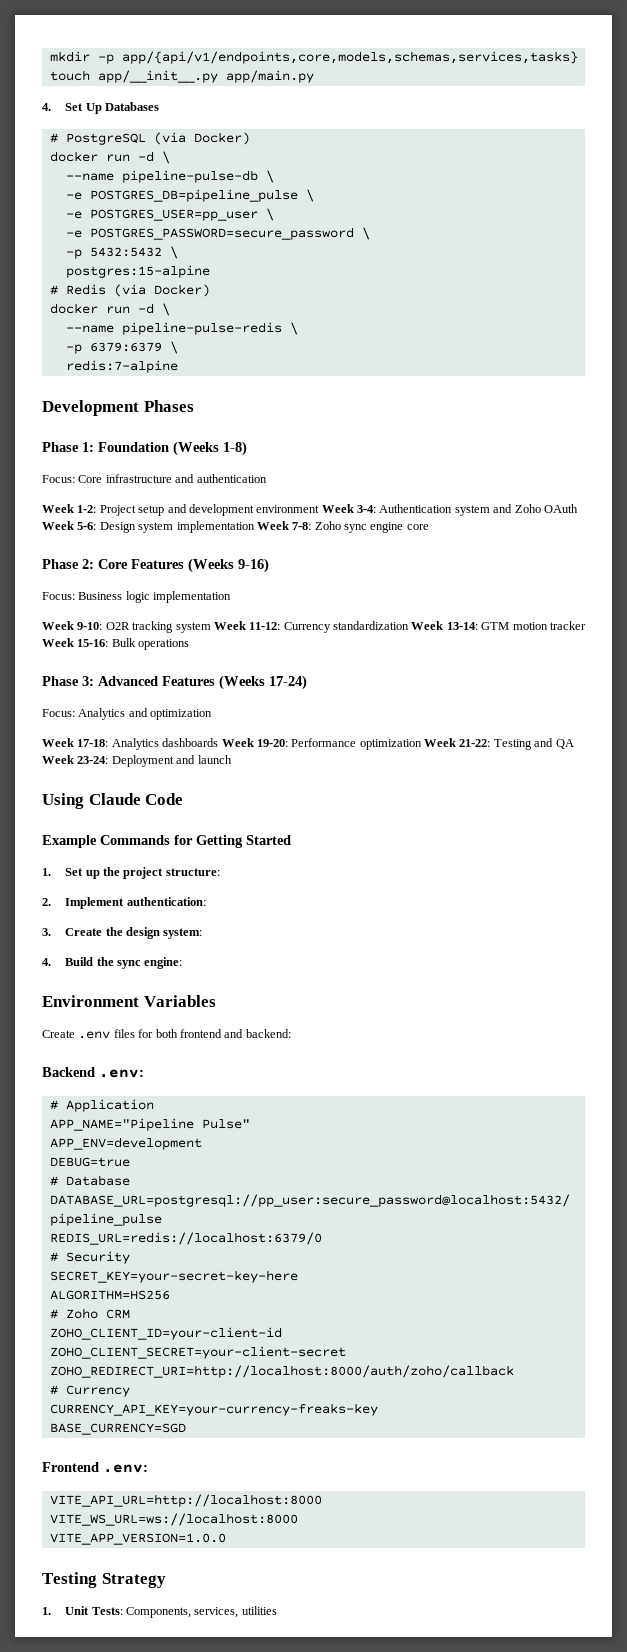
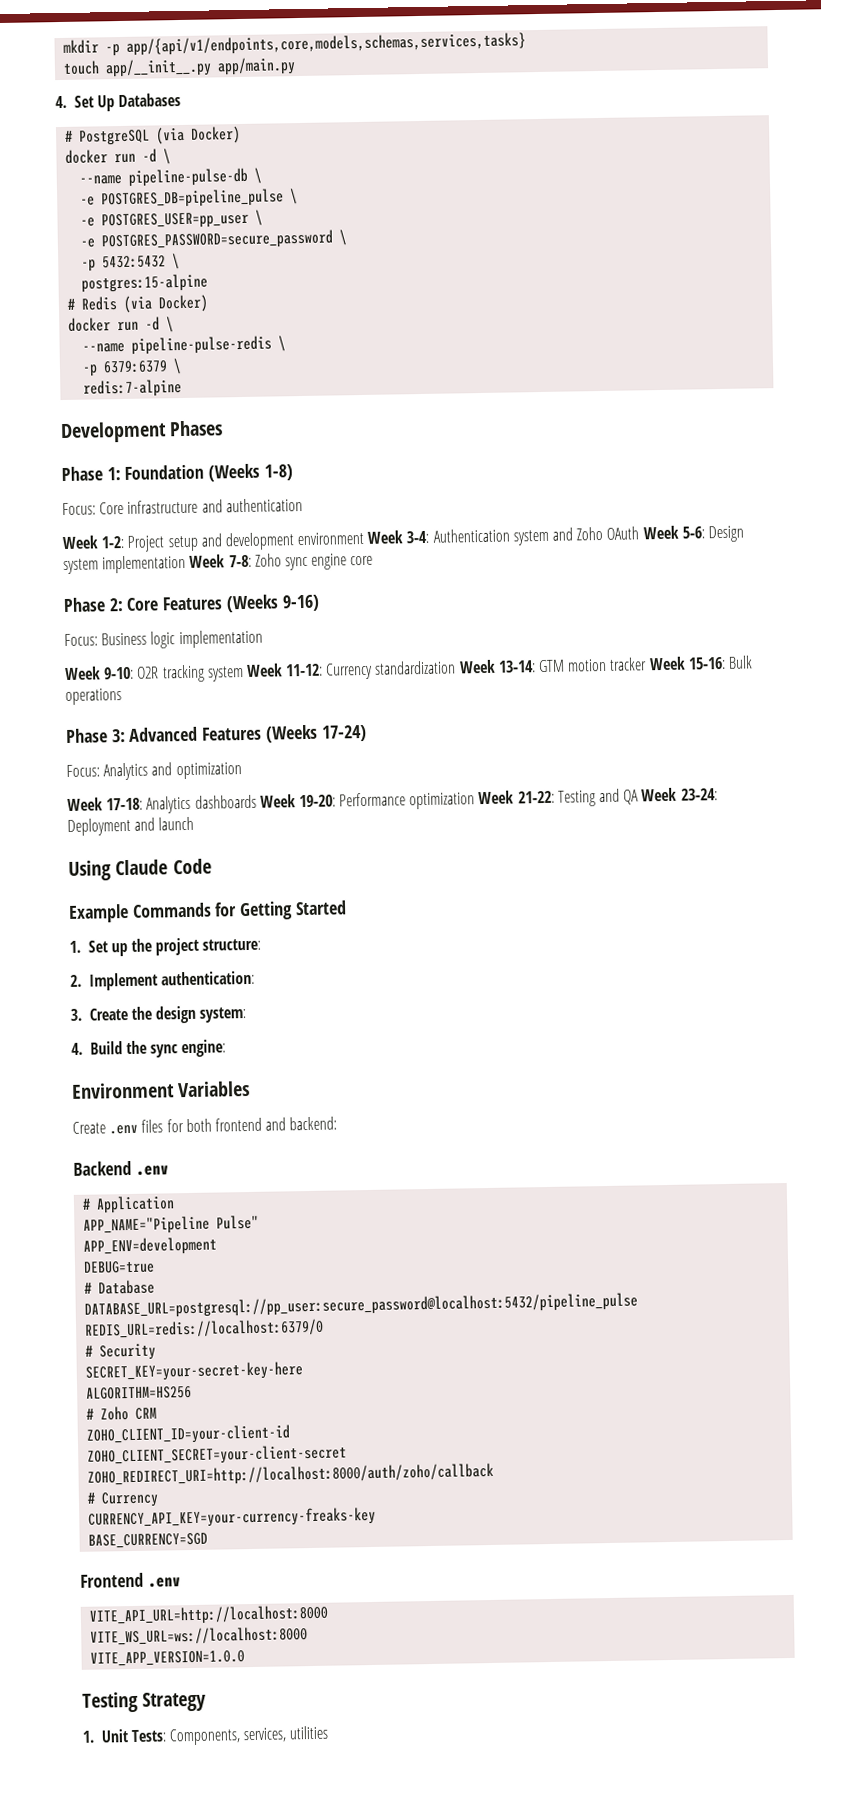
[99,1069,144,1078] .env: -> [135,1165,169,1176] .env
[103,1464,148,1473] .env: -> [147,1577,181,1588] .env

